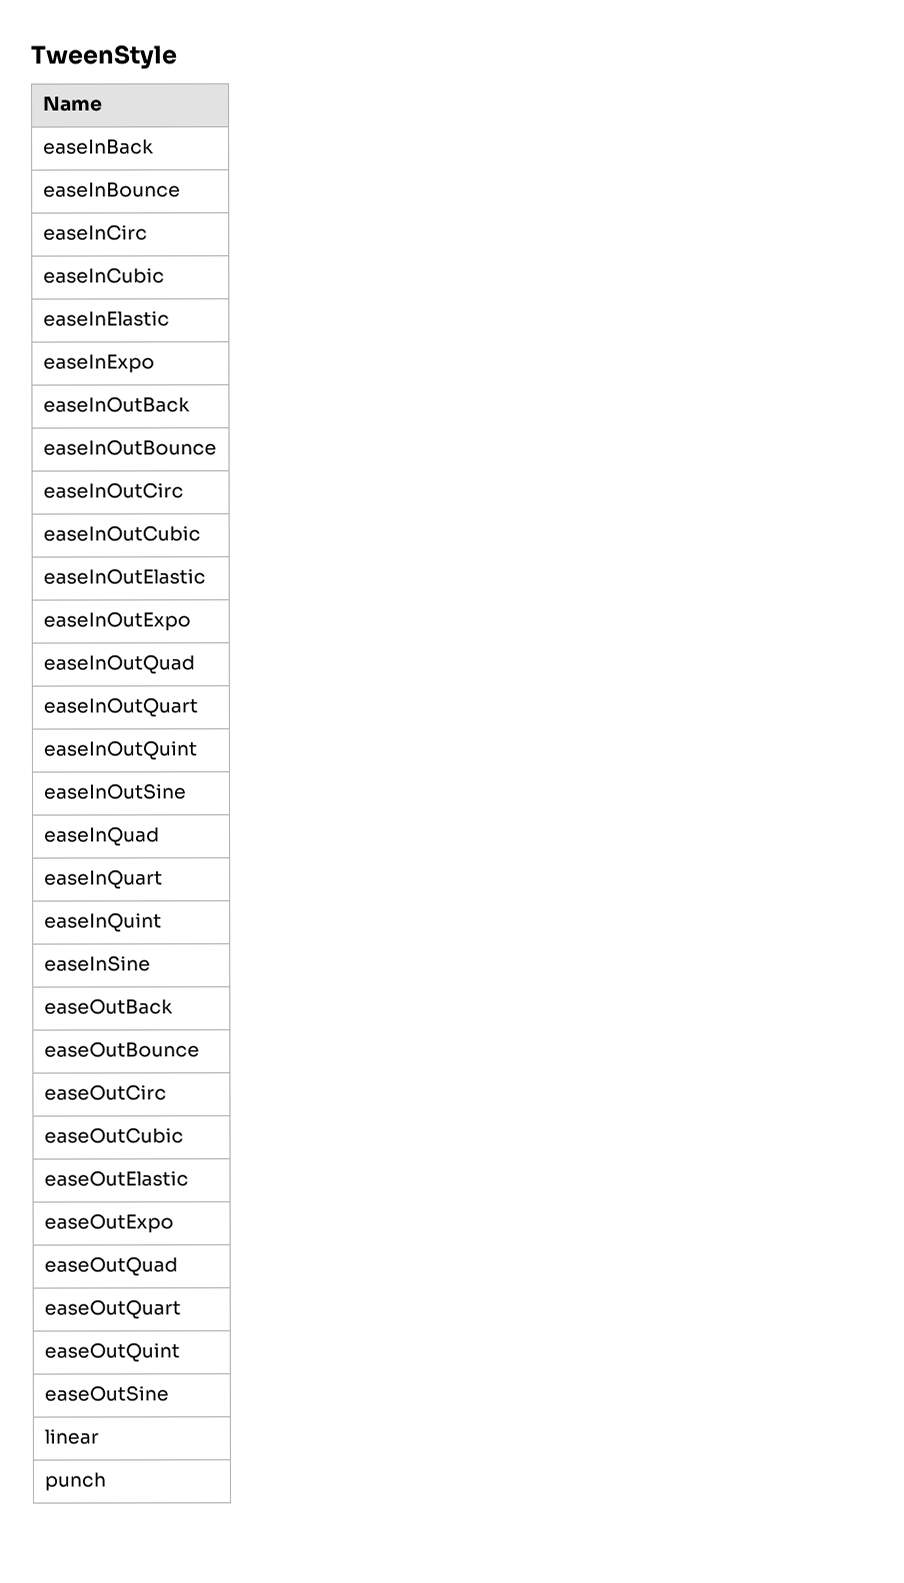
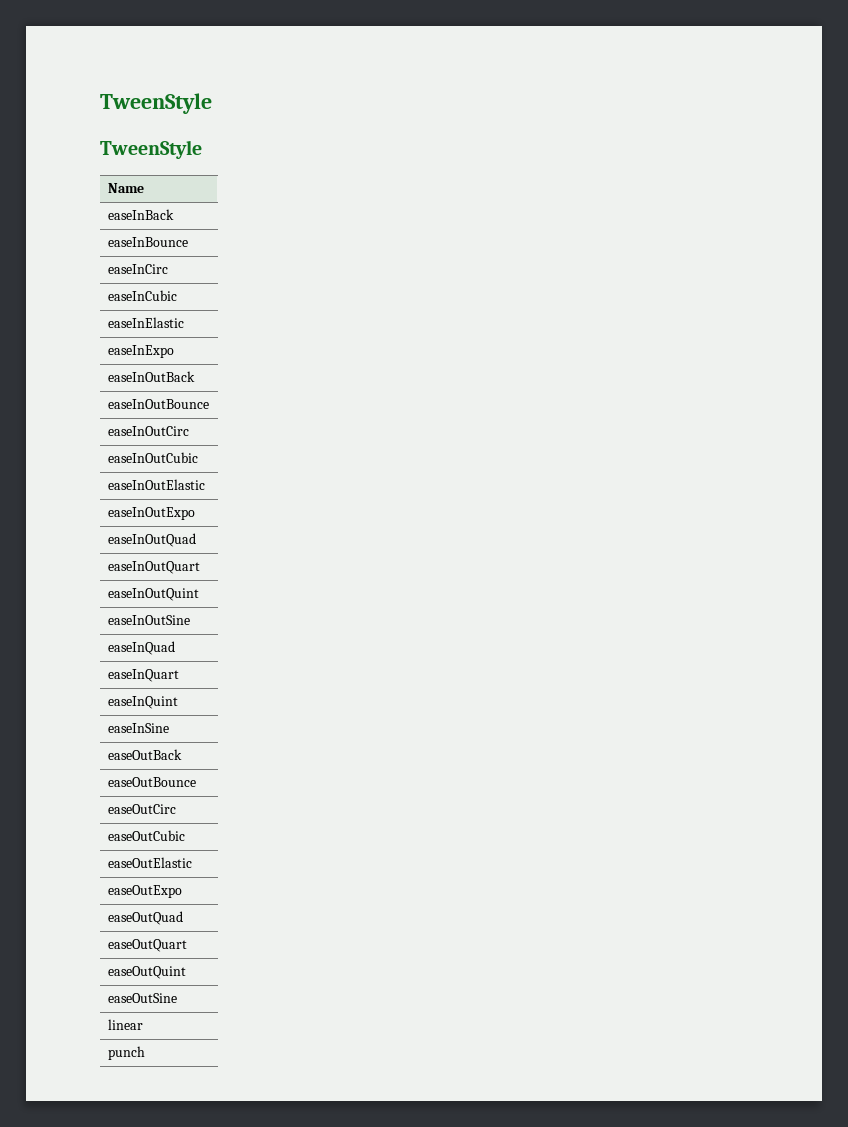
[30,44,177,70] TweenStyle -> [100,93,212,114] [100,140,202,159] TweenStyle // TweenStyle

